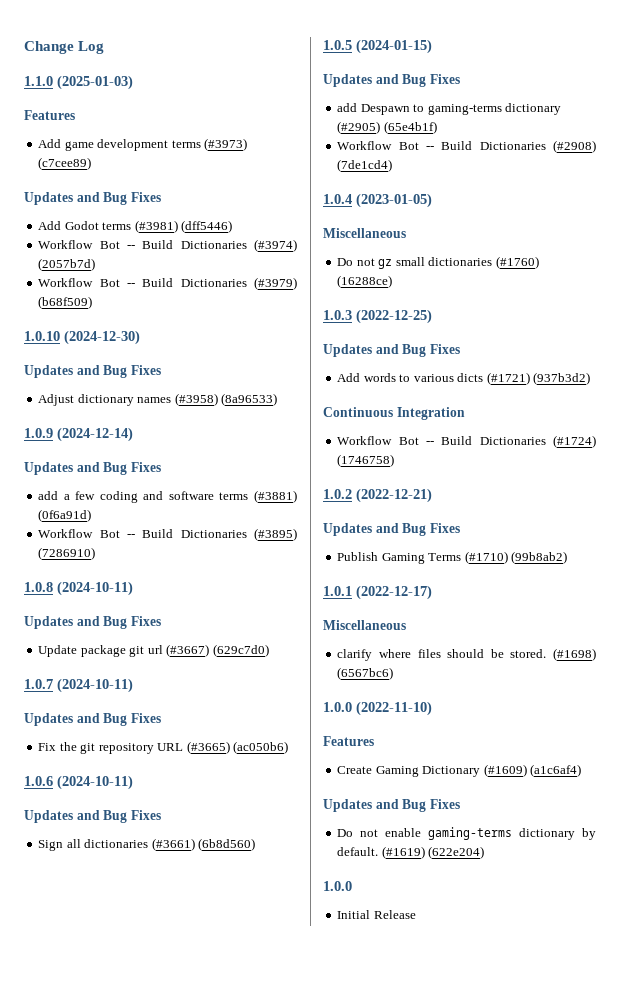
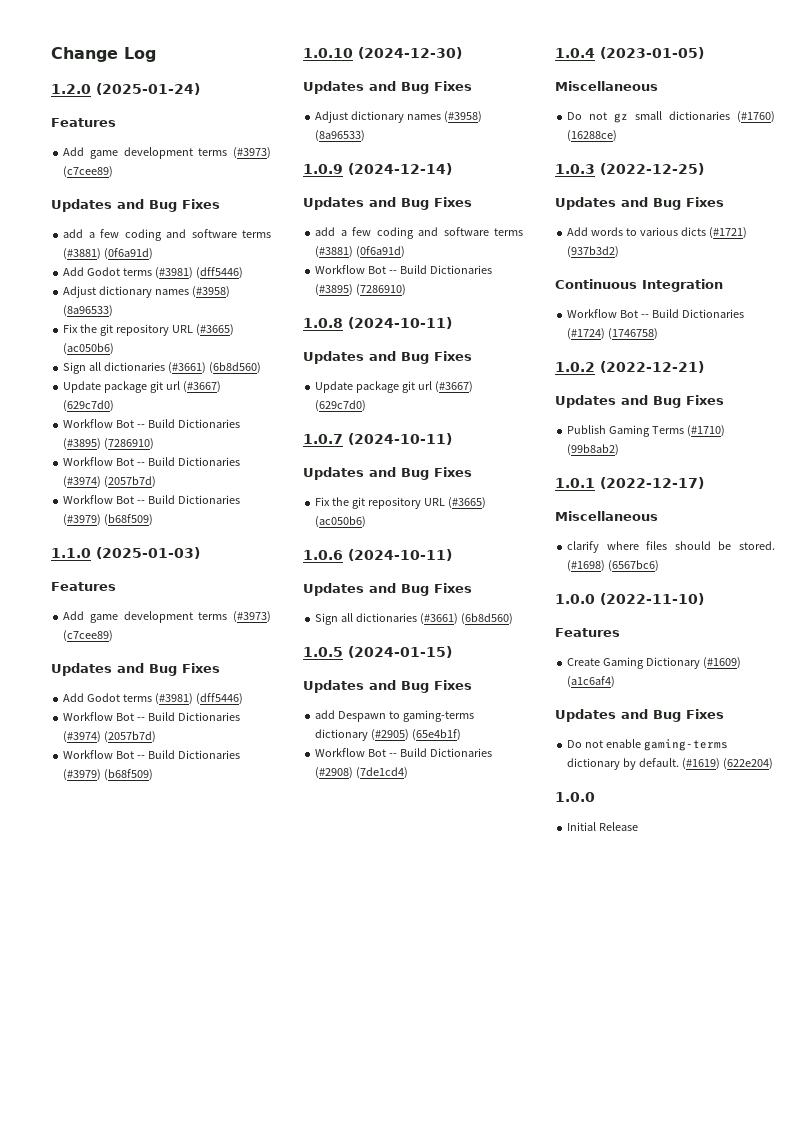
(105, 47) none -> [51,83,200,95] [51,118,116,127] [63,147,271,159] [63,166,114,178] [51,199,220,212] [63,229,271,241] [63,248,154,260] [63,267,243,279] [63,286,231,298] [63,305,114,317] [63,324,234,336] [63,343,115,355] [63,362,261,374] [63,381,221,393] [63,400,115,412] [63,419,240,428] [63,438,155,450] [63,457,240,466] [63,476,157,488] [63,495,240,504] [63,514,154,526] // 1.2.0 (2025-01-24) // Features // Add game development terms (#3973) (c7cee89) // Updates and Bug Fixes // add a few coding and software terms (#3881) (0f6a91d) // Add Godot terms (#3981) (dff5446) // Adjust dictionary names (#3958) (8a96533) // Fix the git repository URL (#3665) (ac050b6) // Sign all dictionaries (#3661) (6b8d560) // Update package git url (#3667) (629c7d0) // Workflow Bot -- Build Dictionaries (#3895) (7286910) // Workflow Bot -- Build Dictionaries (#3974) (2057b7d) // Workflow Bot -- Build Dictionaries (#3979) (b68f509)

